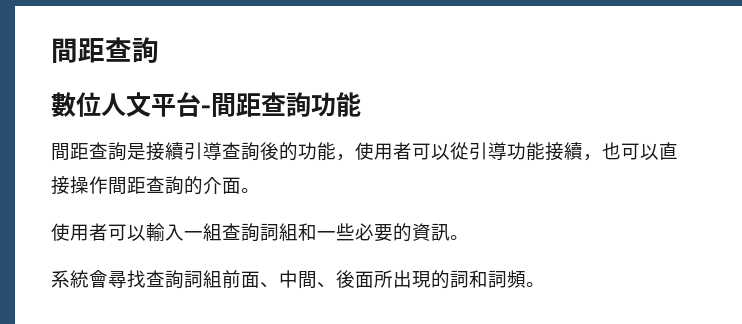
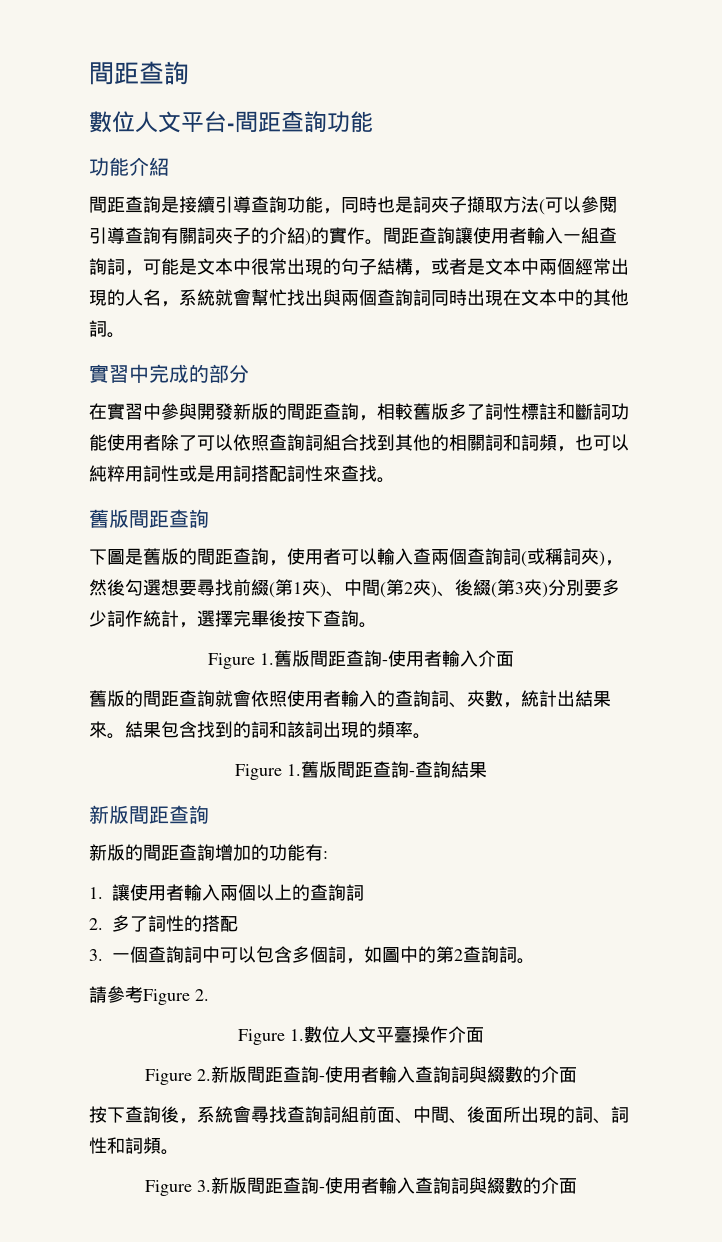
(361, 104) none -> [89,157,169,176] // 功能介紹
[260,142,678,161] [51,176,260,195] [51,223,469,242] 後的功能，使用者可以從引導功能接續，也可以直接操作間距查詢的介面。 // 使用者可以輸入一組查詢詞組和一些必要的資訊。 // -> [287,196,617,215] [89,227,617,246] [89,258,629,276] [89,289,629,307] [89,320,125,338] [89,364,249,383] [89,403,629,421] [89,434,629,452] [89,465,395,483] [89,509,209,528] [89,548,623,567] [89,579,620,598] [89,610,377,628] [208,650,514,669] [89,690,611,708] [89,721,431,739] [235,761,487,780] [89,805,209,824] [89,844,328,861] [89,884,364,901] [89,915,238,932] [89,946,535,964] [89,986,209,1005] [238,1026,484,1045] [145,1066,577,1085] [89,1106,197,1124] 功能，同時也是詞夾子擷取方法(可以參閱引導查詢有關詞夾子的介紹)的實作。間距查詢讓使用者輸入一組查詢詞，可能是文本中很常出現的句子結構，或者是文本中兩個經常出現的人名，系統就會幫忙找出與兩個查詢詞同時出現在文本中的其他詞。 // 實習中完成的部分 // 在實習中參與開發新版的間距查詢，相較舊版多了詞性標註和斷詞功能使用者除了可以依照查詢詞組合找到其他的相關詞和詞頻，也可以純粹用詞性或是用詞搭配詞性來查找。 // 舊版間距查詢 // 下圖是舊版的間距查詢，使用者可以輸入查兩個查詢詞(或稱詞夾)，然後勾選想要尋找前綴(第1夾)、中間(第2夾)、後綴(第3夾)分別要多少詞作統計，選擇完畢後按下查詢。 // Figure 1.舊版間距查詢-使用者輸入介面 // 舊版的間距查詢就會依照使用者輸入的查詢詞、夾數，統計出結果來。結果包含找到的詞和該詞出現的頻率。 // Figure 1.舊版間距查詢-查詢結果 // 新版間距查詢 // 新版的間距查詢增加的功能有: // 1.讓使用者輸入兩個以上的查詢詞 // 2.多了詞性的搭配 // 3.一個查詢詞中可以包含多個詞，如圖中的第2查詢詞。 // 請參考Figure 2. // Figure 1.數位人文平臺操作介面 // Figure 2.新版間距查詢-使用者輸入查詢詞與綴數的介面 // 按下查詢後，
(469, 279) none -> [593,1106,629,1124] [89,1137,107,1154] 、詞性
(545, 284) none -> [145,1177,577,1196] // Figure 3.新版間距查詢-使用者輸入查詢詞與綴數的介面

